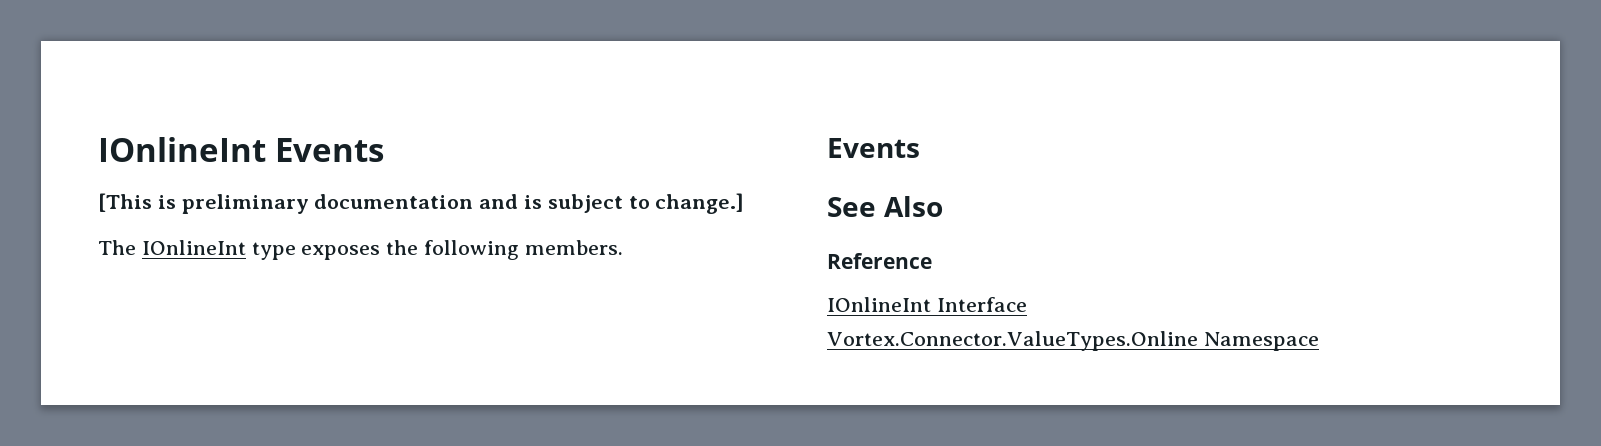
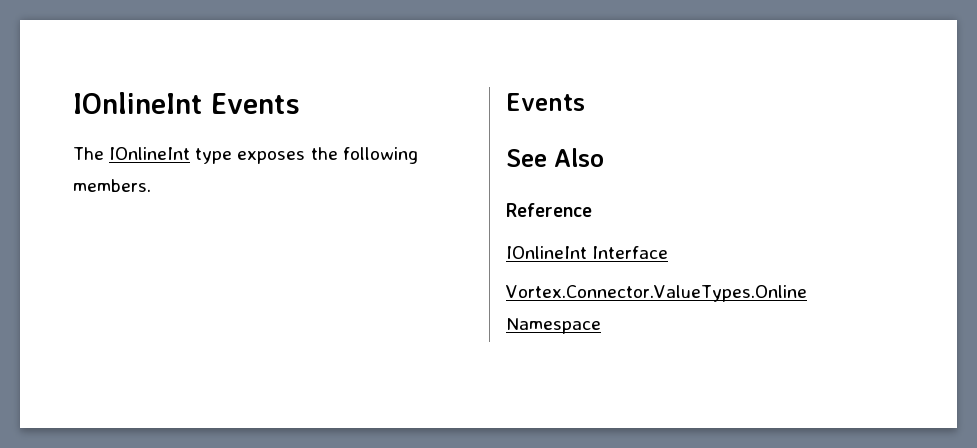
[98,193,745,214] // [This is preliminary documentation and is subject to change.] -> (300, 103) none

